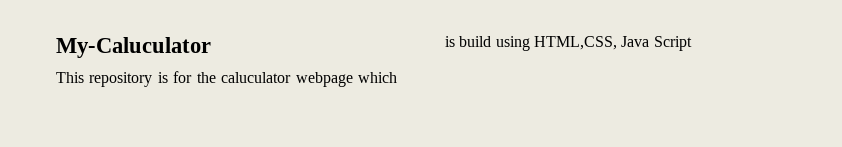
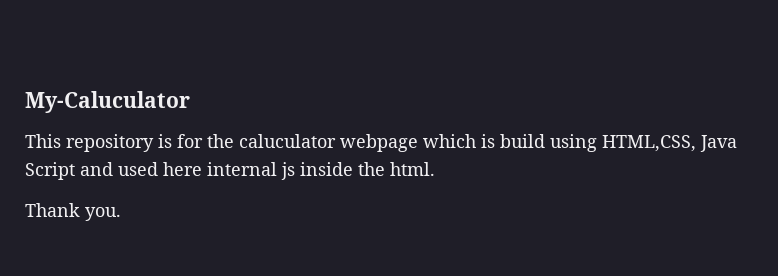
(692, 43) none -> [80,162,435,180] [25,203,121,221] and used here internal js inside the html. // Thank you.

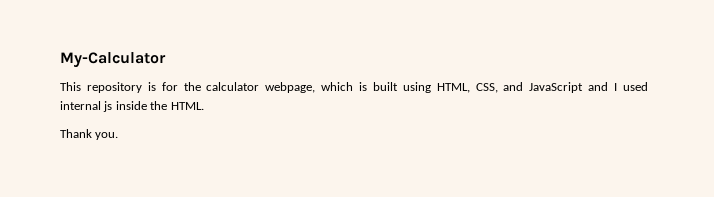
[25,91,190,113] My-Caluculator -> [60,52,166,68] My-Calculator
[239,134,737,152] [25,162,202,180] caluculator webpage which is build using HTML,CSS, Java Script and used here -> [206,82,648,93] calculator webpage, which is built using HTML, CSS, and JavaScript and I used
[390,162,435,176] html. -> [170,102,204,110] HTML.

